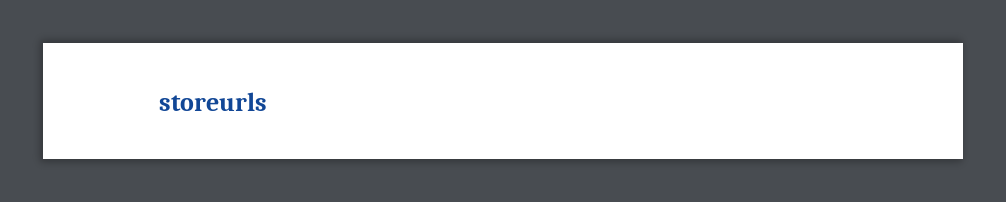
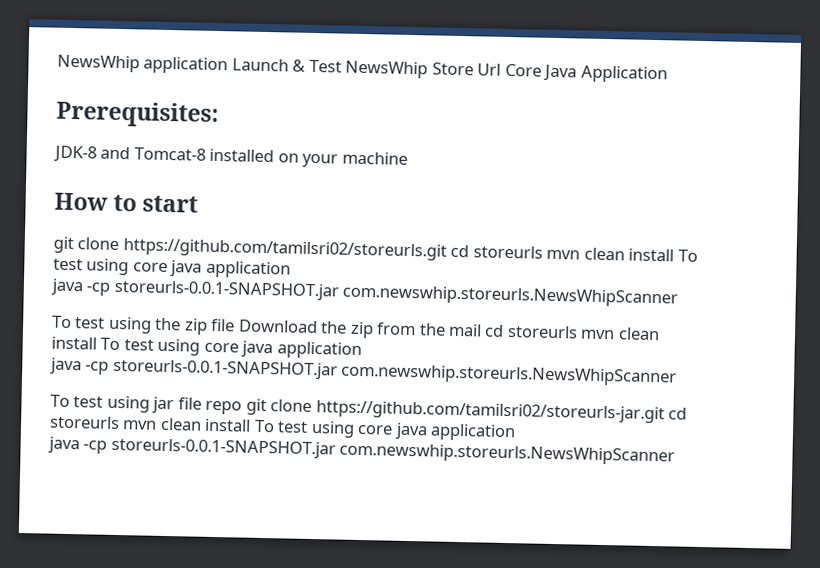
[159,92,267,111] storeurls -> [57,54,668,84] [56,100,219,129] [53,145,408,168] [54,192,199,213] [53,236,698,262] [53,258,291,279] [51,278,679,308] [52,315,660,341] [51,336,362,360] [50,357,678,387] [50,394,688,424] [49,415,517,442] [48,436,676,466] NewsWhip application Launch & Test NewsWhip Store Url Core Java Application // Prerequisites: // JDK-8 and Tomcat-8 installed on your machine // How to start // git clone https://github.com/tamilsri02/storeurls.git cd storeurls mvn clean install To test using core java application // java -cp storeurls-0.0.1-SNAPSHOT.jar com.newswhip.storeurls.NewsWhipScanner // To test using the zip file Download the zip from the mail cd storeurls mvn clean install To test using core java application // java -cp storeurls-0.0.1-SNAPSHOT.jar com.newswhip.storeurls.NewsWhipScanner // To test using jar file repo git clone https://github.com/tamilsri02/storeurls-jar.git cd storeurls mvn clean install To test using core java application // java -cp storeurls-0.0.1-SNAPSHOT.jar com.newswhip.storeurls.NewsWhipScanner

